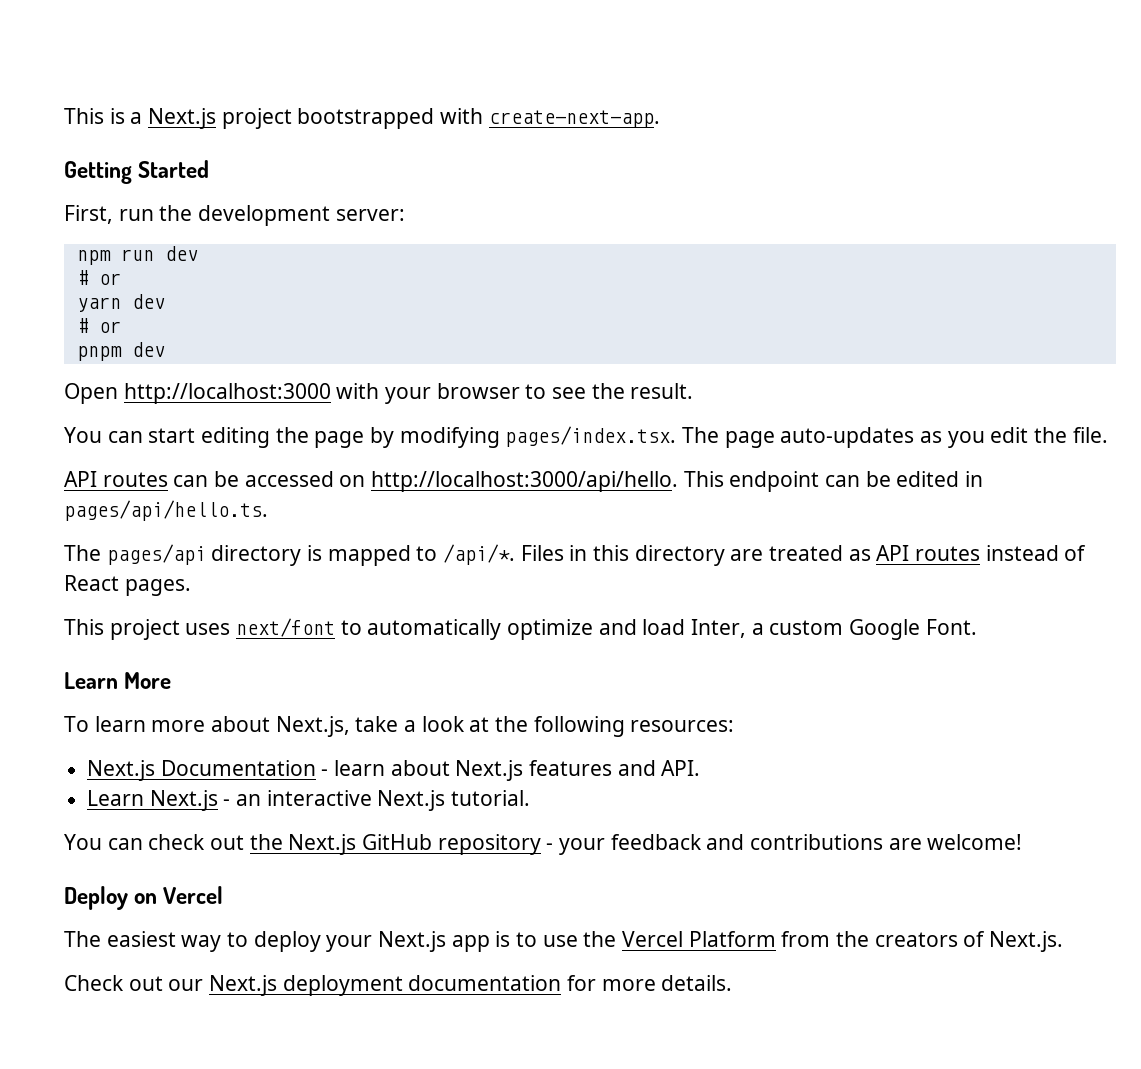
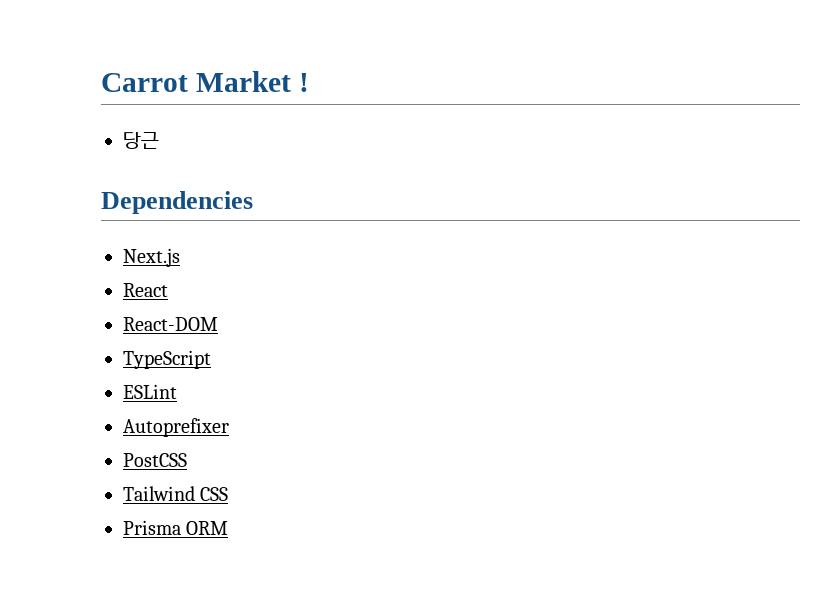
[64,108,660,129] [64,160,210,184] [64,205,405,226] [76,246,198,265] [76,270,121,285] [76,294,165,312] [76,318,121,333] [76,342,165,361] [64,383,694,404] [64,426,1108,448] [64,471,984,492] [64,500,268,521] [64,544,1087,566] [64,575,191,596] [64,618,977,640] [64,672,172,689] [64,716,735,737] [87,760,701,781] [87,790,531,811] [64,834,1023,855] [64,886,224,910] [64,931,1064,952] [64,975,733,996] This is a Next.js project bootstrapped with create-next-app. // Getting Started // First, run the development server: // npm run dev // # or // yarn dev // # or // pnpm dev // Open http://localhost:3000 with your browser to see the result. // You can start editing the page by modifying pages/index.tsx. The page auto-updates as you edit the file. // API routes can be accessed on http://localhost:3000/api/hello. This endpoint can be edited in pages/api/hello.ts. // The pages/api directory is mapped to /api/*. Files in this directory are treated as API routes instead of React pages. // This project uses next/font to automatically optimize and load Inter, a custom Google Font. // Learn More // To learn more about Next.js, take a look at the following resources: // Next.js Documentation - learn about Next.js features and API. // Learn Next.js - an interactive Next.js tutorial. // You can check out the Next.js GitHub repository - your feedback and contributions are welcome! // Deploy on Vercel // The easiest way to deploy your Next.js app is to use the Vercel Platform from the creators of Next.js. // Check out our Next.js deployment documentation for more details. -> [101,71,309,92] [123,132,159,149] [101,191,253,214] [123,248,180,267] [123,283,168,297] [123,317,218,331] [123,350,211,369] [123,384,177,399] [123,418,229,437] [123,453,187,467] [123,486,229,501] [123,520,229,535] Carrot Market ! // 당근 // Dependencies // Next.js // React // React-DOM // TypeScript // ESLint // Autoprefixer // PostCSS // Tailwind CSS // Prisma ORM

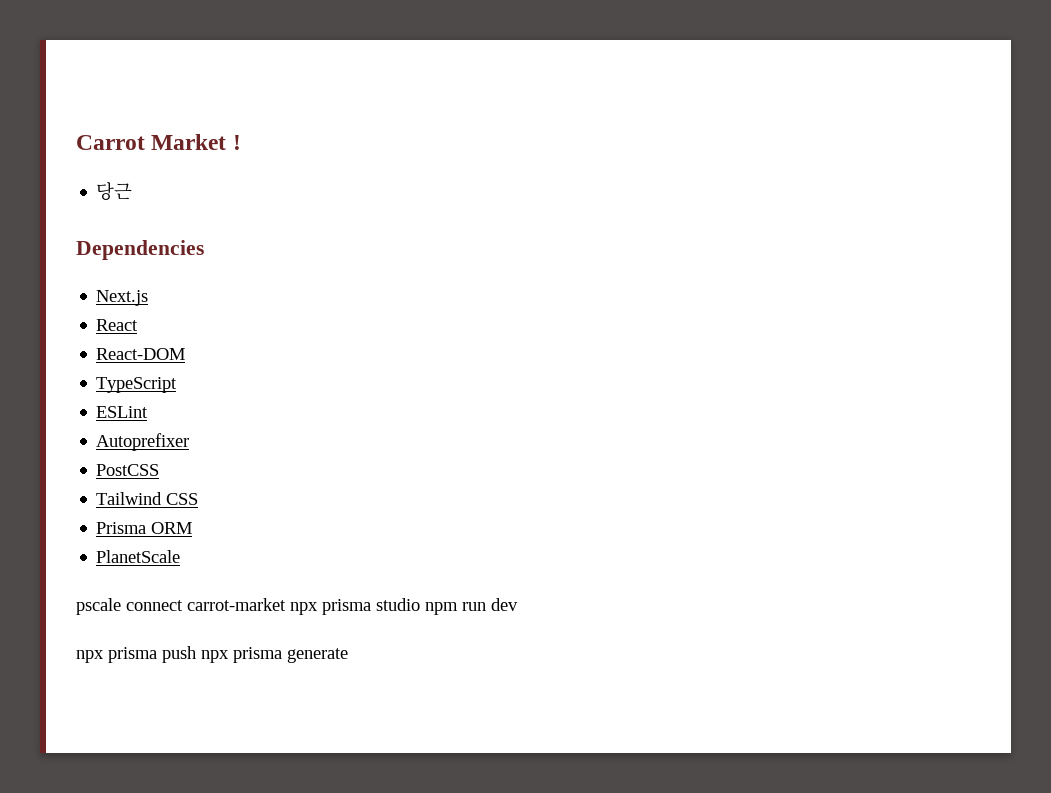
(229, 528) none -> [96,550,181,563] [76,598,518,615] [76,646,348,663] // PlanetScale // pscale connect carrot-market npx prisma studio npm run dev // npx prisma push npx prisma generate

